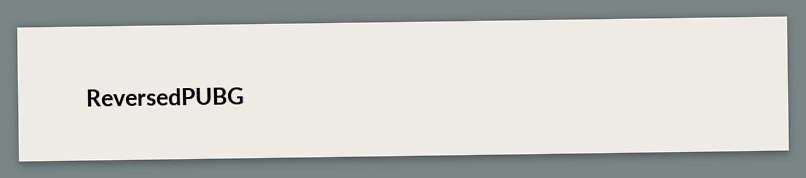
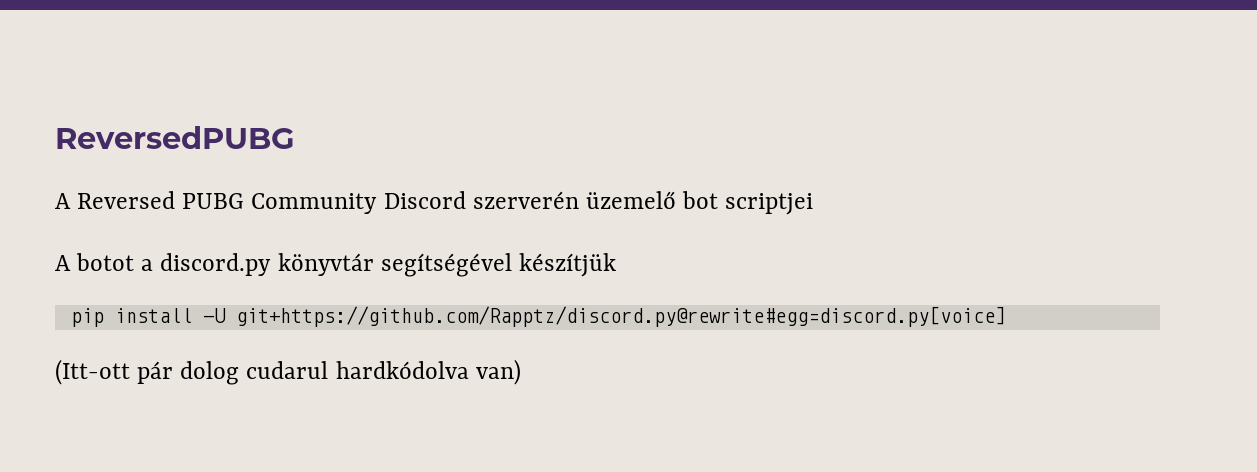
(245, 97) none -> [55,191,814,215] [55,253,616,277] [70,306,1006,327] [55,359,521,385] // A Reversed PUBG Community Discord szerverén üzemelő bot scriptjei // A botot a discord.py könyvtár segítségével készítjük // pip install -U git+https://github.com/Rapptz/discord.py@rewrite#egg=discord.py[voice] // (Itt-ott pár dolog cudarul hardkódolva van)

